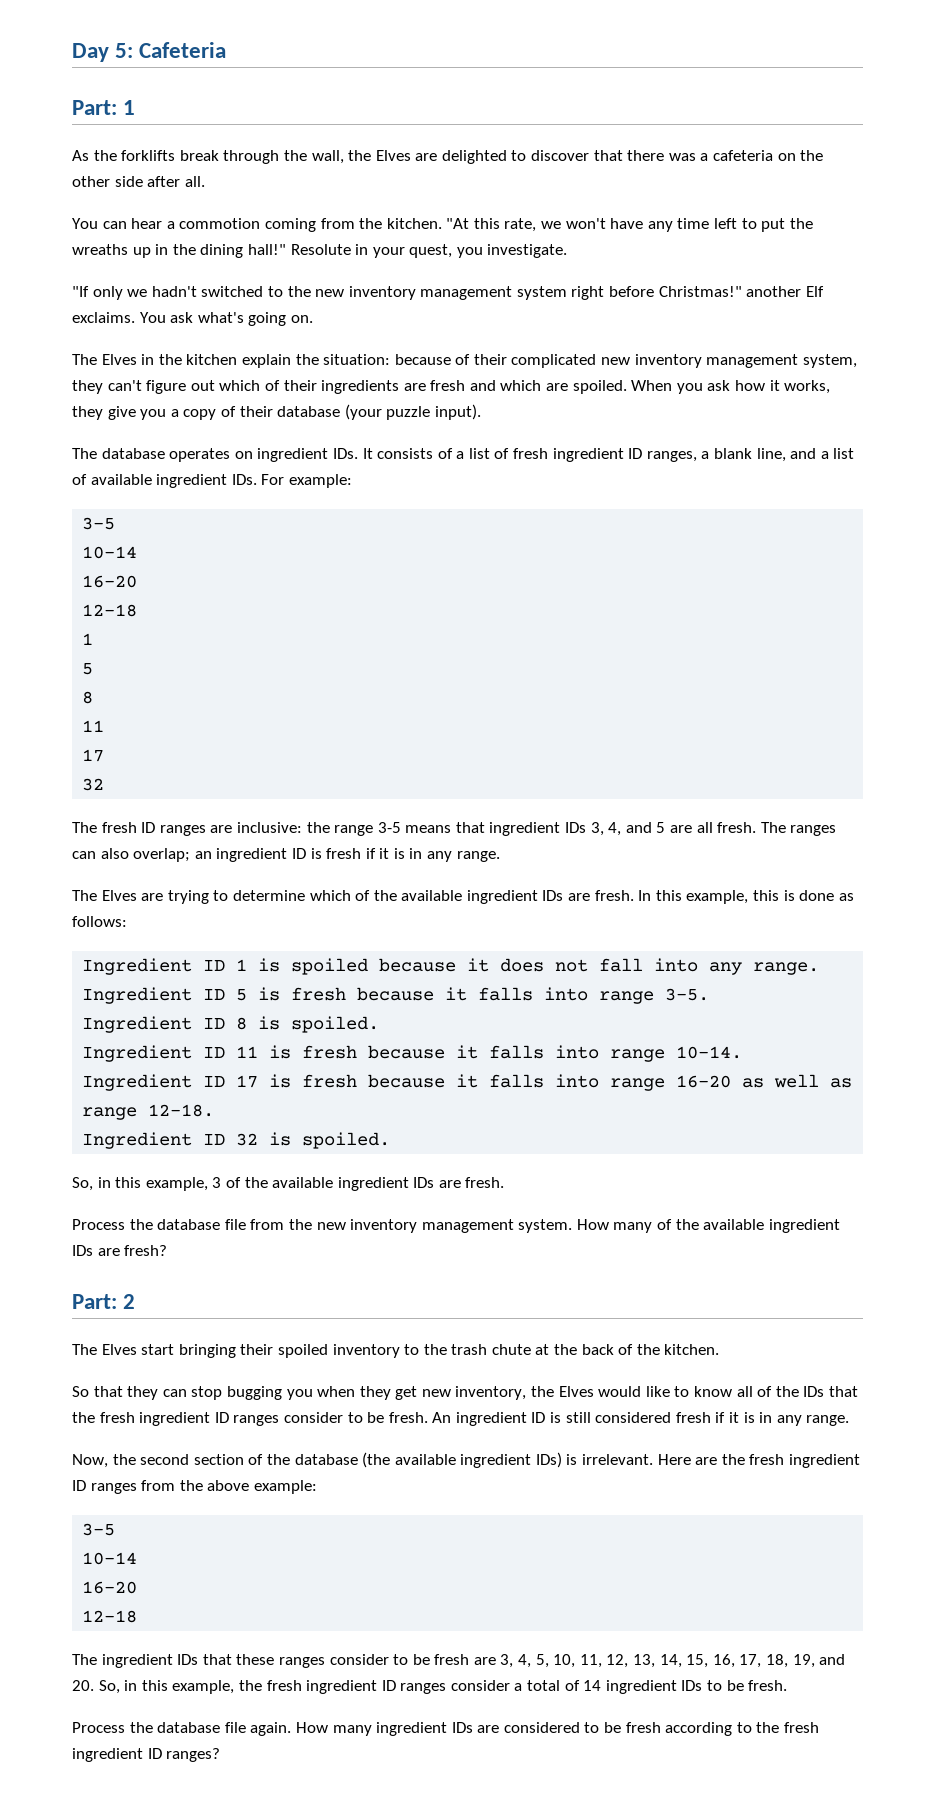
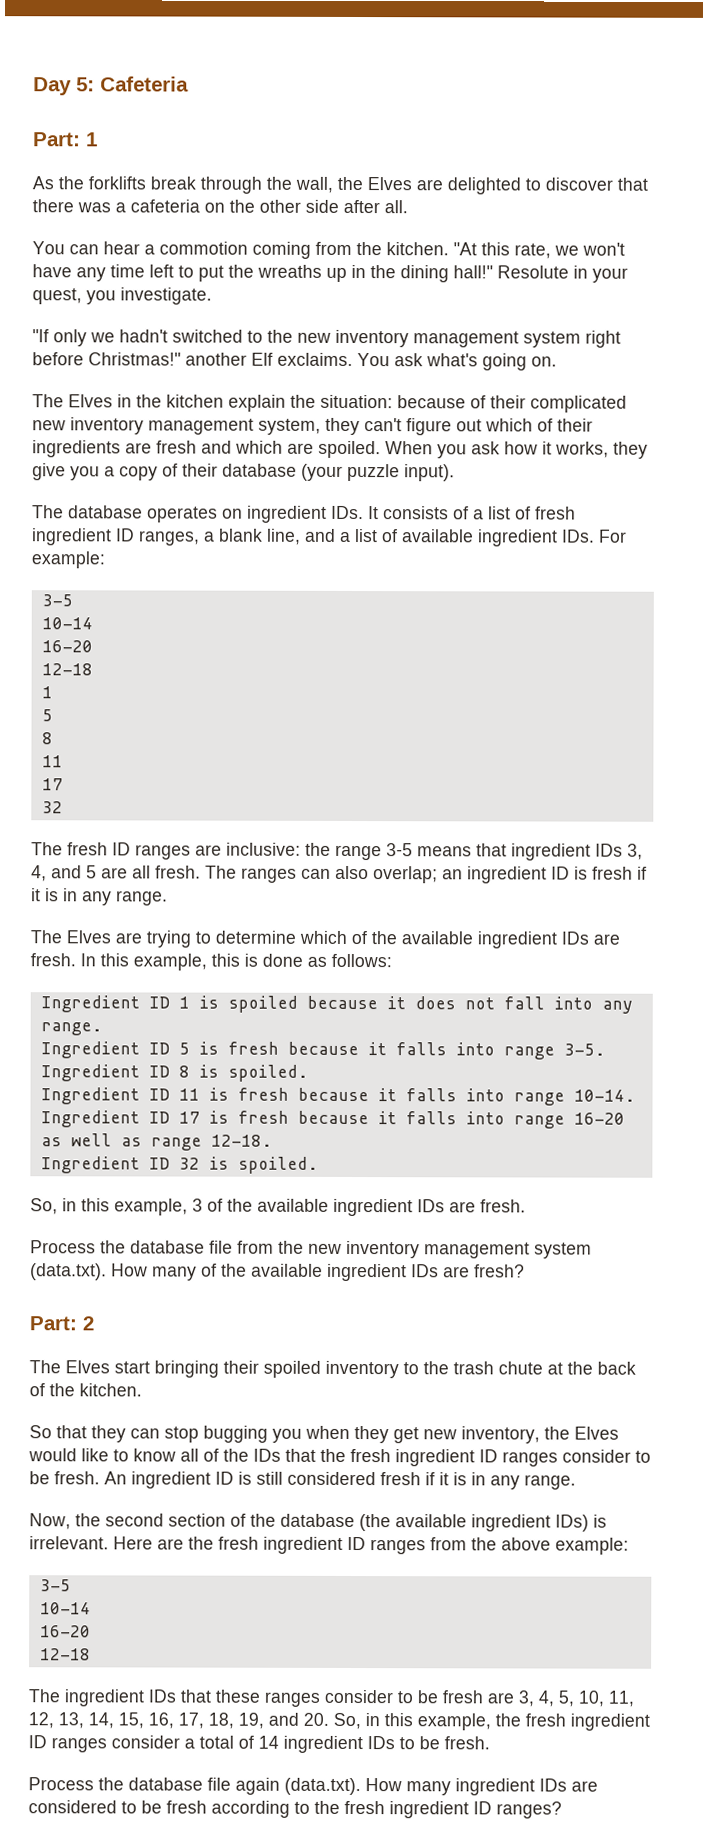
[518,1219,573,1233] system. -> [534,1242,592,1259] [30,1263,107,1281] system (data.txt).
[250,1722,292,1736] again. -> [235,1777,361,1796] again (data.txt).

